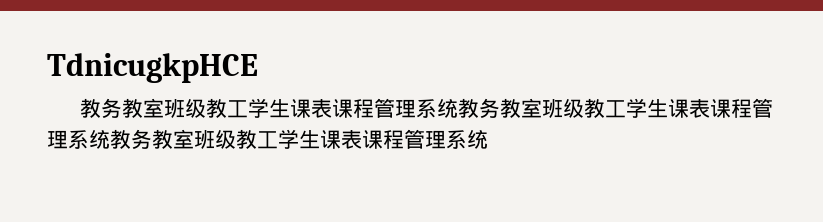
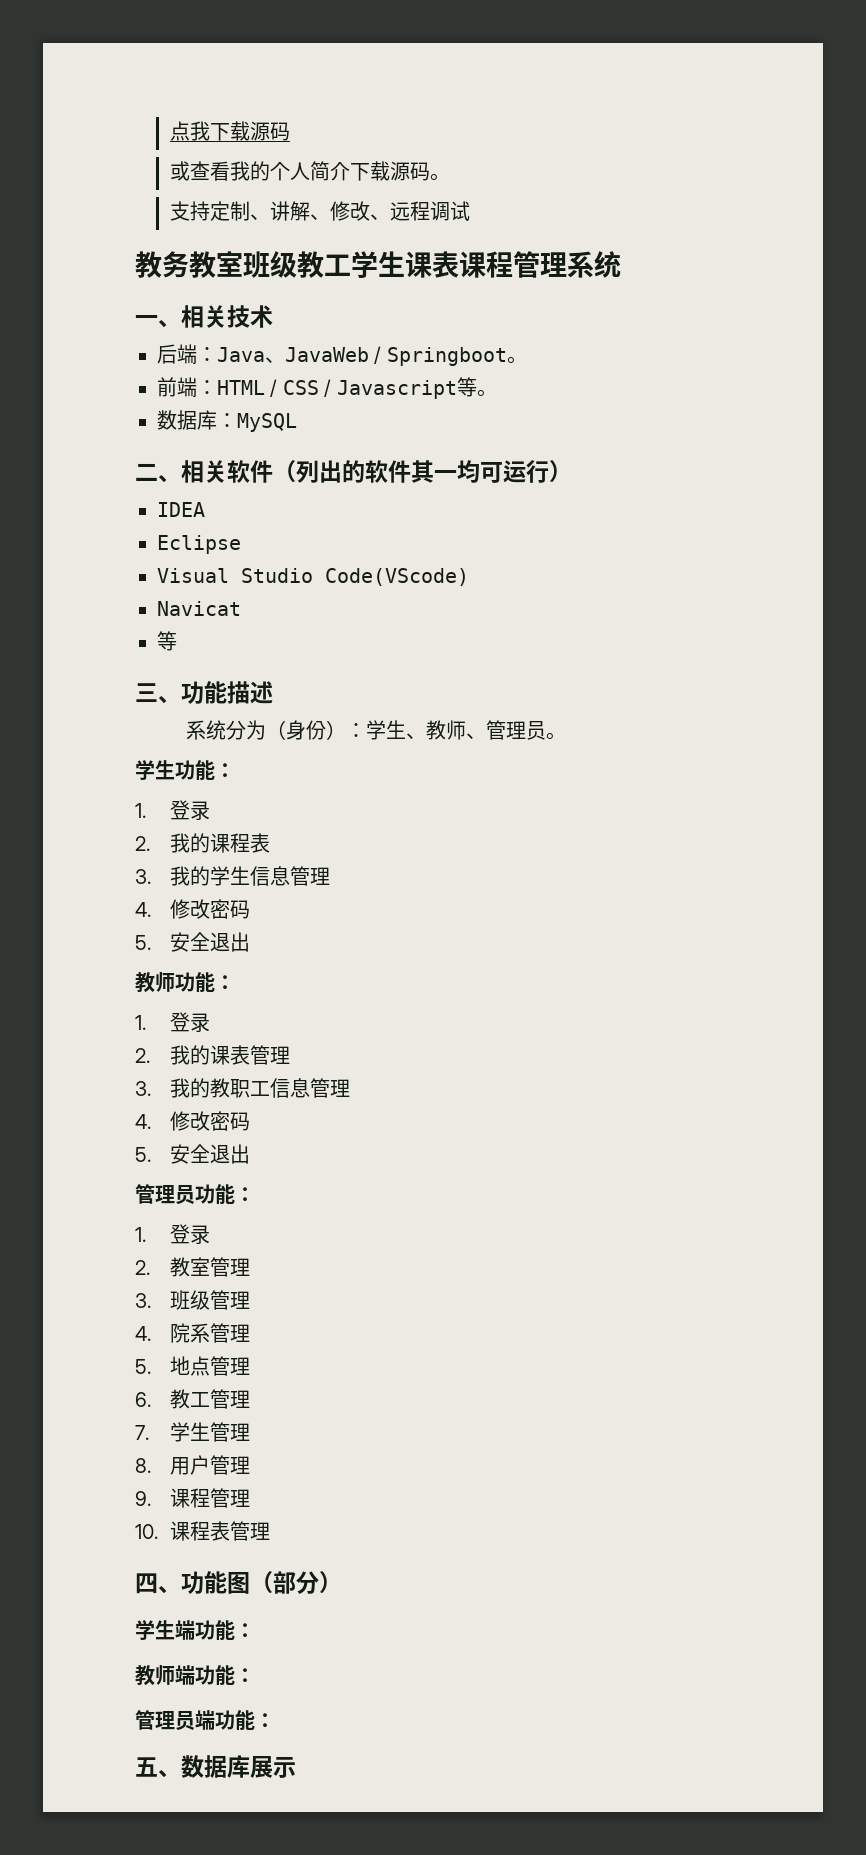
[47,53,258,83] [79,98,773,118] [47,129,488,149] TdnicugkpHCE // 教务教室班级教工学生课表课程管理系统教务教室班级教工学生课表课程管理系统教务教室班级教工学生课表课程管理系统 -> [170,121,291,141] [170,161,451,181] [170,201,471,221] [135,251,621,278] [135,305,273,328] [157,344,527,366] [157,377,497,399] [157,410,297,432] [135,460,572,483] [157,502,205,517] [157,535,241,554] [157,568,469,586] [157,601,241,616] [157,631,177,651] [135,681,273,704] [186,720,567,740] [135,760,235,780] [135,800,211,820] [135,833,271,853] [135,866,331,886] [135,899,251,919] [135,932,251,952] [135,972,235,993] [135,1012,211,1032] [135,1045,291,1065] [135,1078,351,1098] [135,1111,251,1131] [135,1144,251,1164] [135,1184,255,1205] [135,1224,211,1244] [135,1257,251,1277] [135,1290,251,1310] [135,1323,251,1343] [135,1356,251,1376] [135,1389,251,1409] [135,1422,251,1442] [135,1455,251,1475] [135,1488,251,1508] [135,1521,271,1541] [135,1571,342,1594] [135,1620,255,1640] [135,1665,255,1686] [135,1710,275,1731] [135,1755,296,1778] 点我下载源码 // 或查看我的个人简介下载源码。 // 支持定制、讲解、修改、远程调试 // 教务教室班级教工学生课表课程管理系统 // 一、相关技术 // 后端：Java、JavaWeb / Springboot。 // 前端：HTML / CSS / Javascript等。 // 数据库：MySQL // 二、相关软件（列出的软件其一均可运行） // IDEA // Eclipse // Visual Studio Code(VScode) // Navicat // 等 // 三、功能描述 // 系统分为（身份）：学生、教师、管理员。 // 学生功能： // 1.登录 // 2.我的课程表 // 3.我的学生信息管理 // 4.修改密码 // 5.安全退出 // 教师功能： // 1.登录 // 2.我的课表管理 // 3.我的教职工信息管理 // 4.修改密码 // 5.安全退出 // 管理员功能： // 1.登录 // 2.教室管理 // 3.班级管理 // 4.院系管理 // 5.地点管理 // 6.教工管理 // 7.学生管理 // 8.用户管理 // 9.课程管理 // 10.课程表管理 // 四、功能图（部分） // 学生端功能： // 教师端功能： // 管理员端功能： // 五、数据库展示

